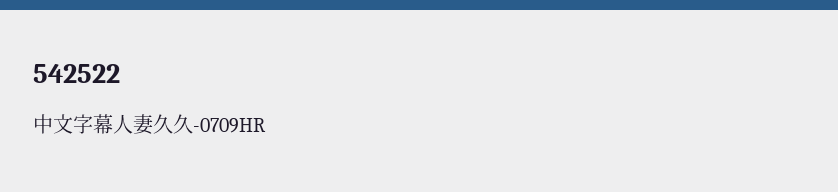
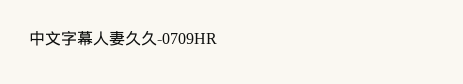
[33,64,120,83] 542522 // -> (29, 38) none

